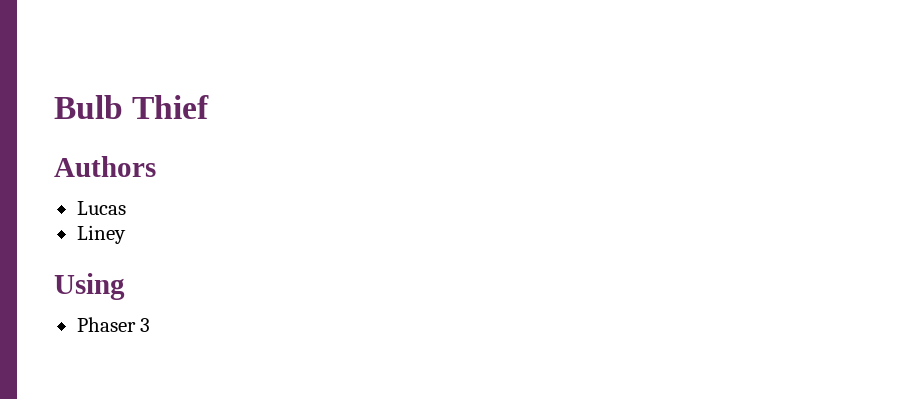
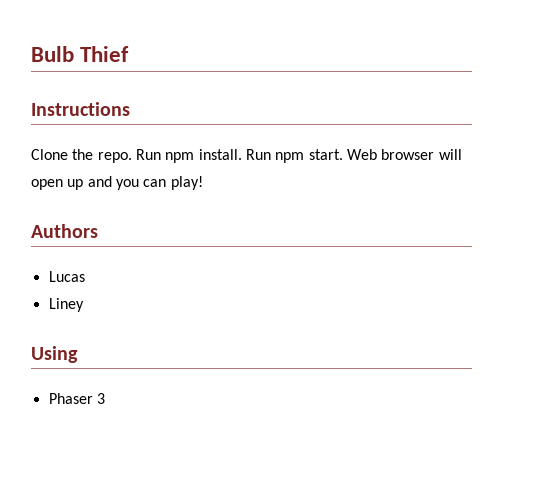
(210, 107) none -> [31,102,130,116] [31,149,462,163] [31,176,203,190] // Instructions // Clone the repo. Run npm install. Run npm start. Web browser will open up and you can play!

